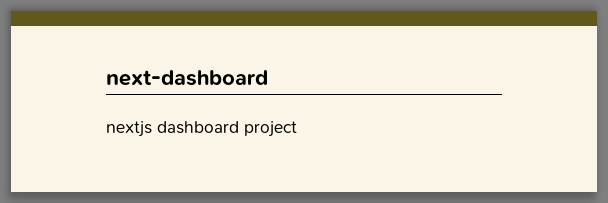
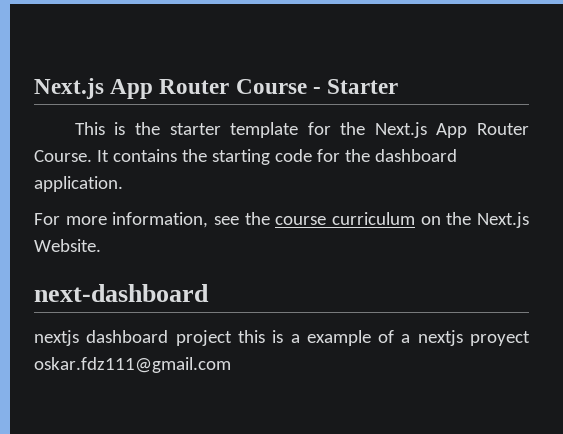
[106,70,268,86] [106,121,297,137] next-dashboard // nextjs dashboard project -> [34,78,399,99] [74,122,529,138] [34,149,457,165] [34,176,123,192] [34,212,529,228] [34,239,101,252] [34,284,209,302] [34,330,531,346] [34,357,231,373] Next.js App Router Course - Starter // This is the starter template for the Next.js App Router Course. It contains the starting code for the dashboard application. // For more information, see the course curriculum on the Next.js Website. // next-dashboard // nextjs dashboard project this is a example of a nextjs proyect oskar.fdz111@gmail.com

